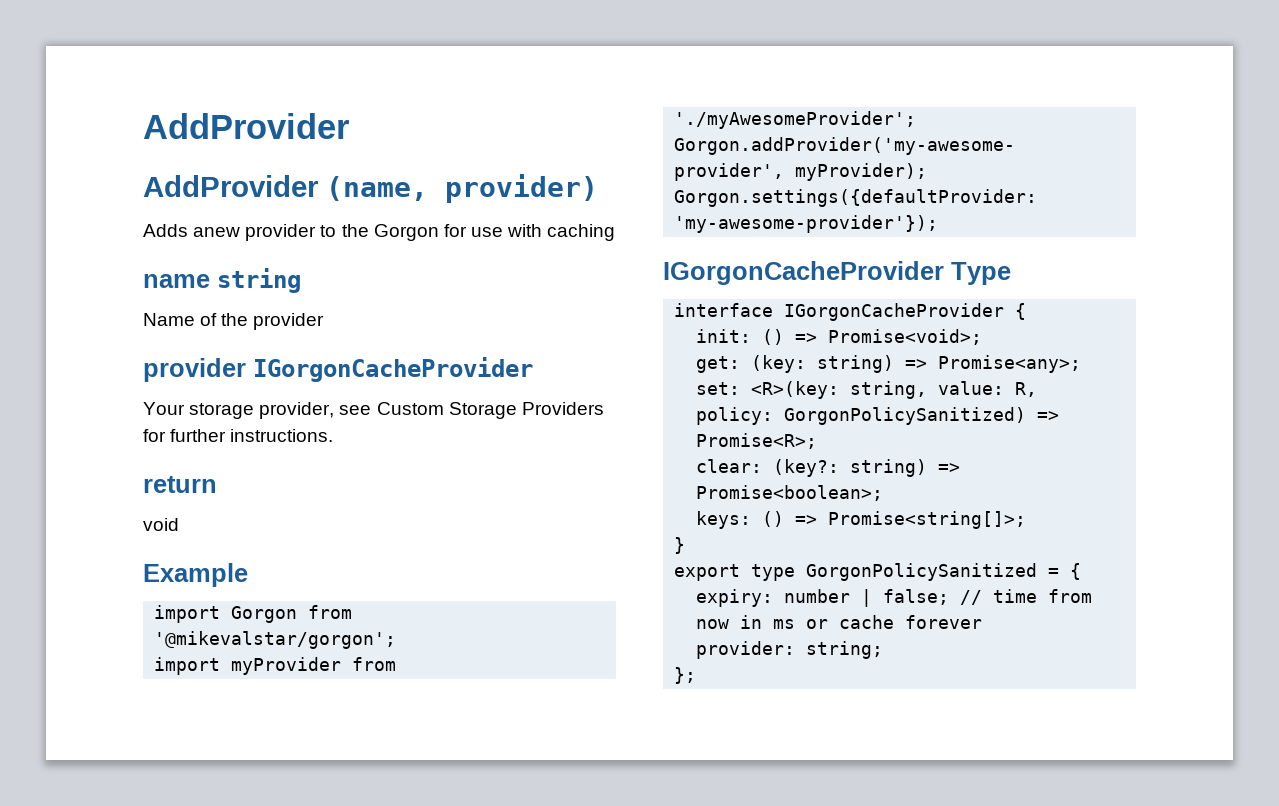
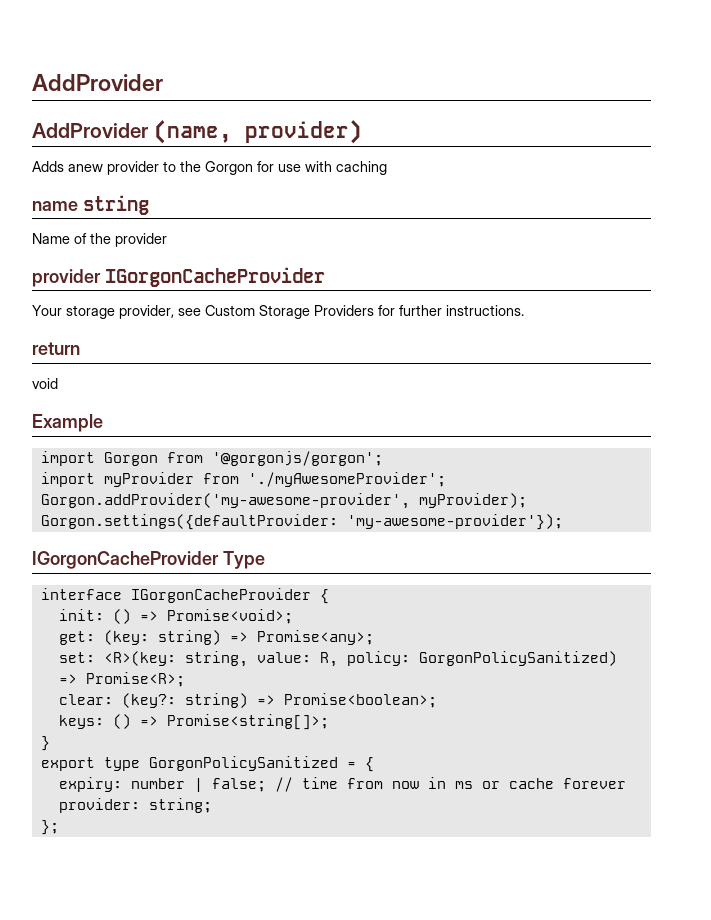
[154,631,397,649] '@mikevalstar/gorgon'; -> [211,451,383,466] '@gorgonjs/gorgon';

